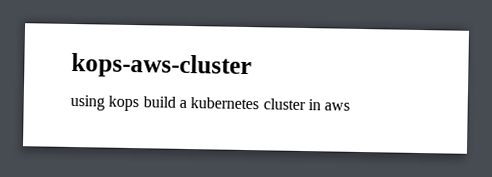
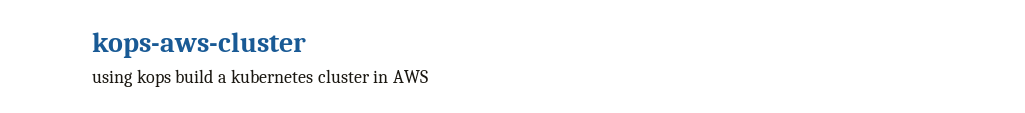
[324,102,351,111] aws -> [393,70,429,83] AWS

